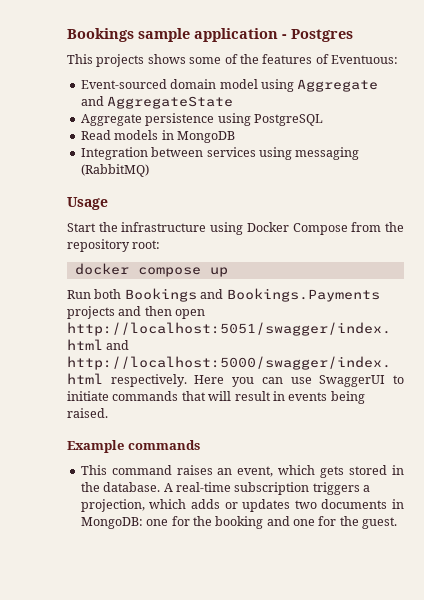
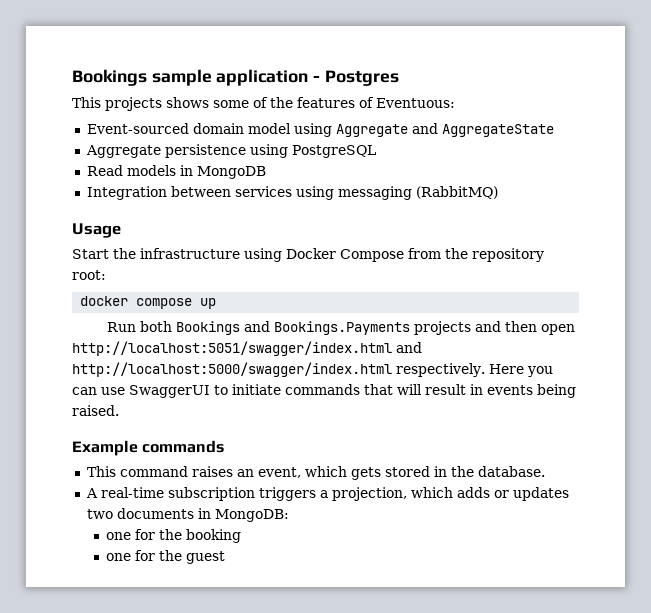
(161, 487) none -> (545, 471) //
(143, 523) none -> (289, 515) //
[266,516,398,529] and one for the guest. -> [106,550,226,564] // one for the guest

